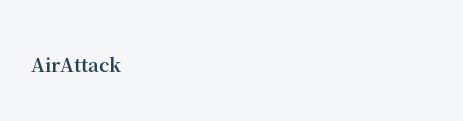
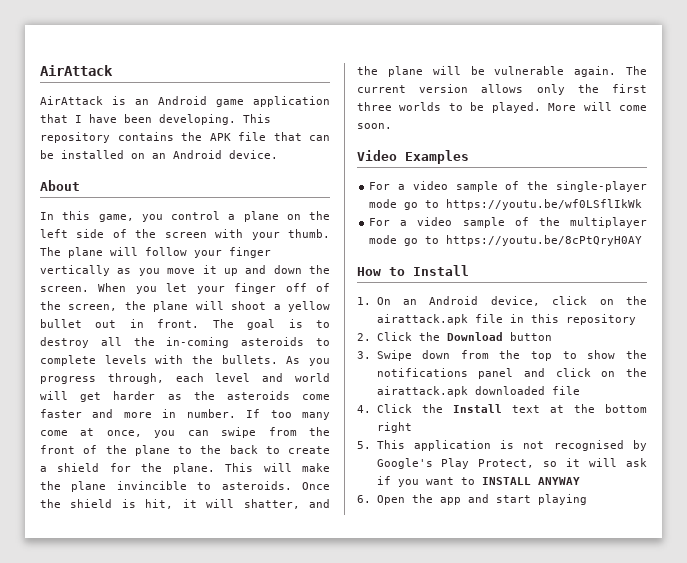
[31,56,121,72] AirAttack -> [40,65,113,76] [40,96,330,107] [40,114,271,125] [40,132,330,143] [40,150,278,159] [40,180,80,191] [40,211,330,222] [40,229,330,240] [40,247,271,258] [40,265,330,276] [40,283,330,294] [40,301,330,312] [40,319,330,330] [40,337,330,348] [40,355,330,366] [40,373,330,384] [40,391,330,402] [40,409,330,420] [40,427,330,438] [40,445,330,456] [40,463,330,474] [40,481,330,492] [40,499,330,509] [357,66,647,77] [357,84,647,95] [357,102,647,113] [357,123,392,129] [357,150,469,164] [369,181,647,192] [369,199,643,210] [369,217,647,228] [369,235,643,246] [357,265,469,276] [357,296,647,306] [376,314,636,325] [357,332,552,341] [357,350,647,361] [376,368,647,379] [376,386,580,397] [357,404,647,413] [376,422,412,433] [357,440,647,451] [376,458,647,469] [376,476,580,487] [357,494,587,505] AirAttack // AirAttack is an Android game application that I have been developing. This repository contains the APK file that can be installed on an Android device. // About // In this game, you control a plane on the left side of the screen with your thumb. The plane will follow your finger vertically as you move it up and down the screen. When you let your finger off of the screen, the plane will shoot a yellow bullet out in front. The goal is to destroy all the in-coming asteroids to complete levels with the bullets. As you progress through, each level and world will get harder as the asteroids come faster and more in number. If too many come at once, you can swipe from the front of the plane to the back to create a shield for the plane. This will make the plane invincible to asteroids. Once the shield is hit, it will shatter, and the plane will be vulnerable again. The current version allows only the first three worlds to be played. More will come soon. // Video Examples // For a video sample of the single-player mode go to https://youtu.be/wf0LSflIkWk // For a video sample of the multiplayer mode go to https://youtu.be/8cPtQryH0AY // How to Install // 1. On an Android device, click on the airattack.apk file in this repository // 2. Click the Download button // 3. Swipe down from the top to show the notifications panel and click on the airattack.apk downloaded file // 4. Click the Install text at the bottom right // 5. This application is not recognised by Google's Play Protect, so it will ask if you want to INSTALL ANYWAY // 6. Open the app and start playing

